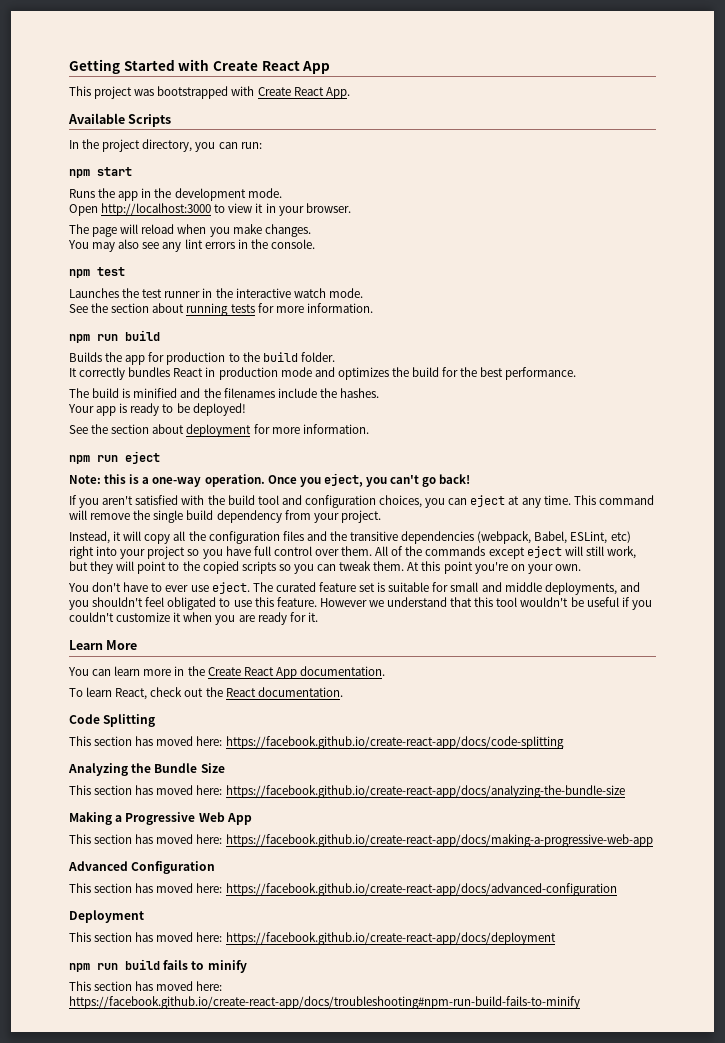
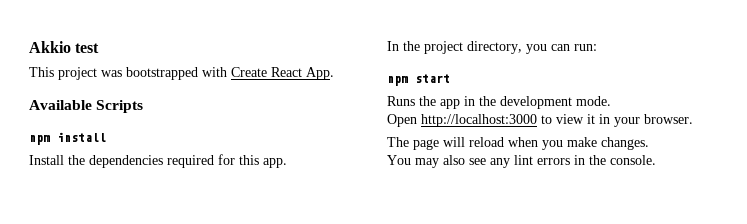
[69,59,331,74] Getting Started with Create React App -> [29,41,100,53] Akkio test
(172, 120) none -> [29,132,106,145] [29,154,287,168] // npm install // Install the dependencies required for this app.
[69,267,125,278] [69,288,363,298] [69,303,373,316] [69,330,160,343] [69,352,335,365] [69,367,577,380] [69,388,379,398] [68,403,246,416] [69,424,369,437] [69,451,160,464] [69,473,471,487] [69,495,654,508] [69,510,381,523] [69,531,631,544] [69,546,636,559] [69,561,581,574] [68,582,640,595] [69,597,652,610] [69,612,318,625] [69,640,138,650] [68,666,385,679] [69,687,343,700] [69,714,156,727] [69,736,564,749] [68,763,225,776] [69,785,625,798] [69,812,252,825] [69,834,653,847] [68,861,216,874] [69,883,617,896] [69,910,144,923] [69,932,556,945] [69,959,247,973] [69,981,223,991] [69,996,580,1009] // npm test // Launches the test runner in the interactive watch mode. // See the section about running tests for more information. // npm run build // Builds the app for production to the build folder. // It correctly bundles React in production mode and optimizes the build for the best performance. // The build is minified and the filenames include the hashes. // Your app is ready to be deployed! // See the section about deployment for more information. // npm run eject // Note: this is a one-way operation. Once you eject, you can't go back! // If you aren't satisfied with the build tool and configuration choices, you can eject at any time. This command will remove the single build dependency from your project. // Instead, it will copy all the configuration files and the transitive dependencies (webpack, Babel, ESLint, etc) right into your project so you have full control over them. All of the commands except eject will still work, but they will point to the copied scripts so you can tweak them. At this point you're on your own. // You don't have to ever use eject. The curated feature set is suitable for small and middle deployments, and you shouldn't feel obligated to use this feature. However we understand that this tool wouldn't be useful if you couldn't customize it when you are ready for it. // Learn More // You can learn more in the Create React App documentation. // To learn React, check out the React documentation. // Code Splitting // This section has moved here: https://facebook.github.io/create-react-app/docs/code-splitting // Analyzing the Bundle Size // This section has moved here: https://facebook.github.io/create-react-app/docs/analyzing-the-bundle-size // Making a Progressive Web App // This section has moved here: https://facebook.github.io/create-react-app/docs/making-a-progressive-web-app // Advanced Configuration // This section has moved here: https://facebook.github.io/create-react-app/docs/advanced-configuration // Deployment // This section has moved here: https://facebook.github.io/create-react-app/docs/deployment // npm run build fails to minify // This section has moved here: https://facebook.github.io/create-react-app/docs/troubleshooting#npm-run-build-fails-to-minify -> (656, 160) none

